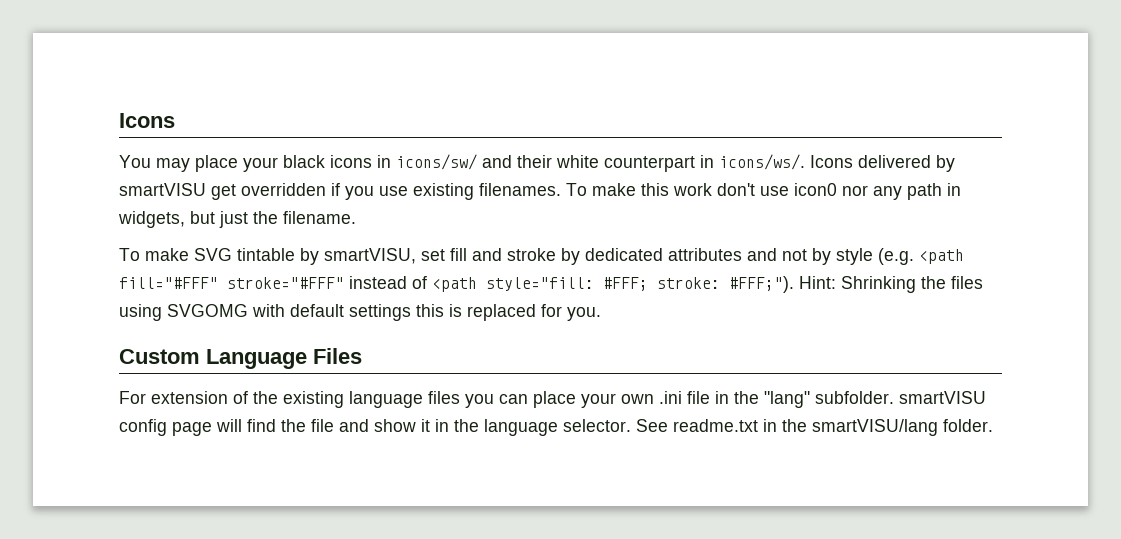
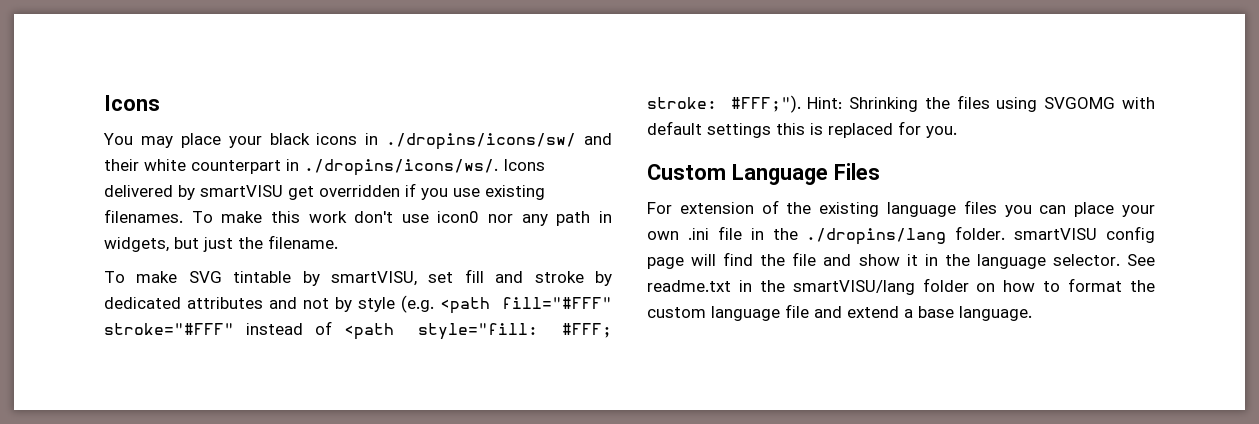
[396,154,477,170] icons/sw/ -> [386,133,577,150] ./dropins/icons/sw/
[719,154,805,170] icons/ws/. -> [304,159,498,176] ./dropins/icons/ws/.
[764,391,894,408] "lang" subfolder. -> [806,226,1006,245] ./dropins/lang folder.
[943,419,993,432] folder. -> [922,278,1155,292] [647,304,1032,321] folder on how to format the custom language file and extend a base language.

